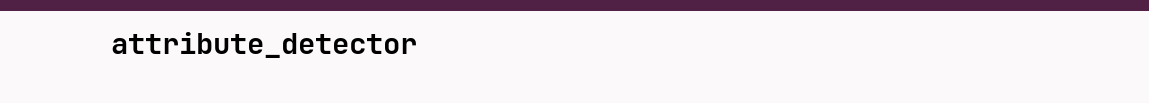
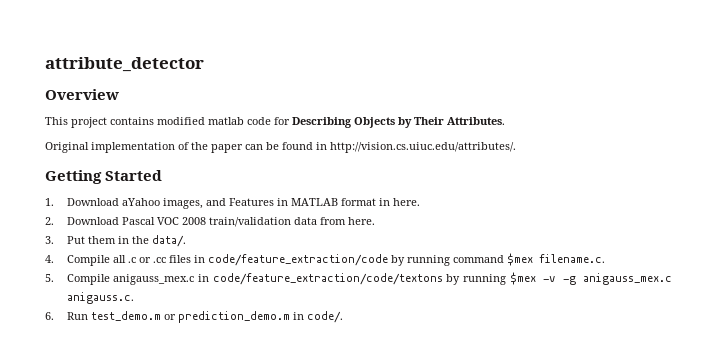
(417, 45) none -> [45,89,119,100] [45,117,505,128] [45,142,516,153] [45,170,163,184] [45,198,420,209] [45,217,375,227] [45,235,186,247] [45,253,605,266] [45,272,672,285] [66,292,134,304] [45,311,343,323] // Overview // This project contains modified matlab code for Describing Objects by Their Attributes. // Original implementation of the paper can be found in http://vision.cs.uiuc.edu/attributes/. // Getting Started // 1. Download aYahoo images, and Features in MATLAB format in here. // 2. Download Pascal VOC 2008 train/validation data from here. // 3. Put them in the data/. // 4. Compile all .c or .cc files in code/feature_extraction/code by running command $mex filename.c. // 5. Compile anigauss_mex.c in code/feature_extraction/code/textons by running $mex -v -g anigauss_mex.c anigauss.c. // 6. Run test_demo.m or prediction_demo.m in code/.

